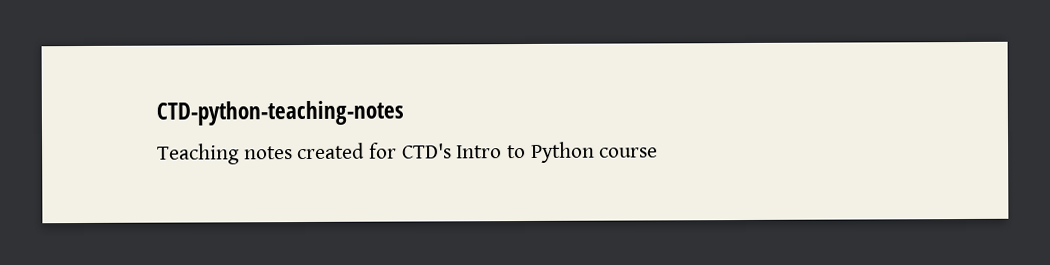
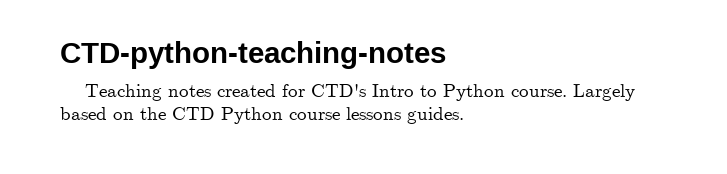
[599,147,659,158] course -> [511,84,636,101] [60,107,464,124] course. Largely based on the CTD Python course lessons guides.

